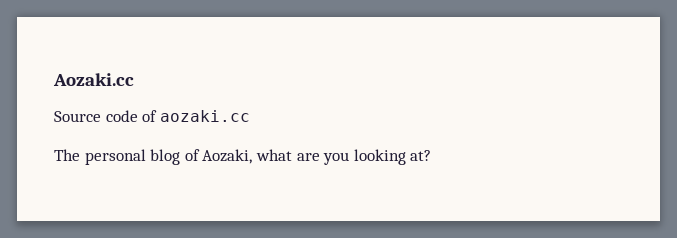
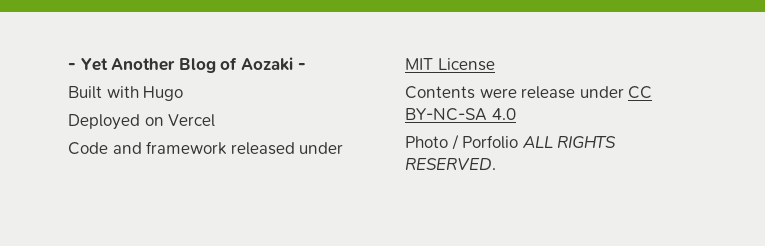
[53,73,134,86] [54,110,250,122] [54,149,432,165] Aozaki.cc // Source code of aozaki.cc // The personal blog of Aozaki, what are you looking at? -> [68,57,306,73] [68,86,184,101] [68,114,216,130] [68,141,344,155] [405,58,495,71] [405,86,653,99] [405,108,516,121] [405,134,617,150] [405,158,496,170] - Yet Another Blog of Aozaki - // Built with Hugo // Deployed on Vercel // Code and framework released under MIT License // Contents were release under CC BY-NC-SA 4.0 // Photo / Porfolio ALL RIGHTS RESERVED.

